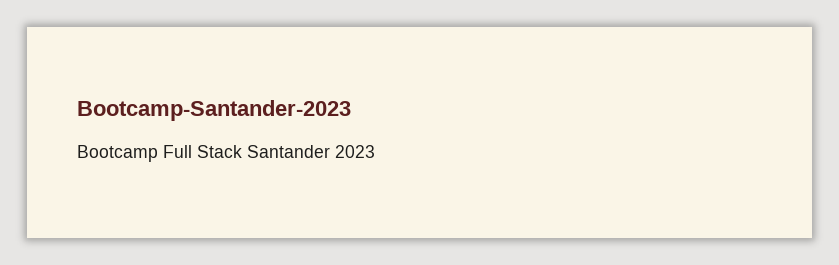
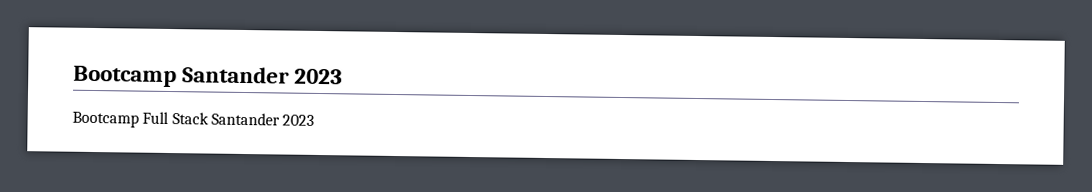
[77,100,351,121] Bootcamp-Santander-2023 -> [73,65,344,88] Bootcamp Santander 2023

